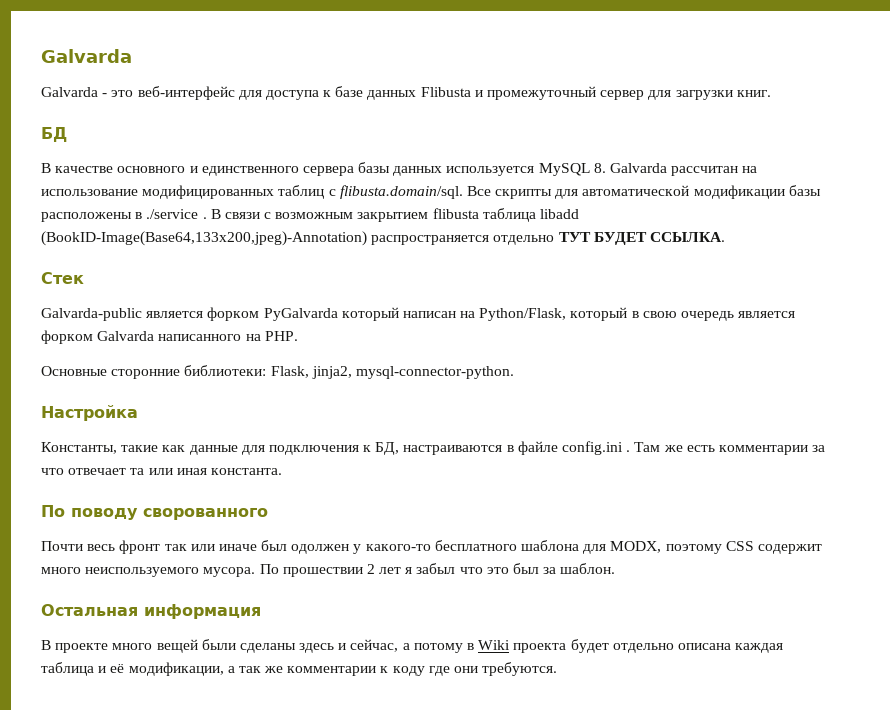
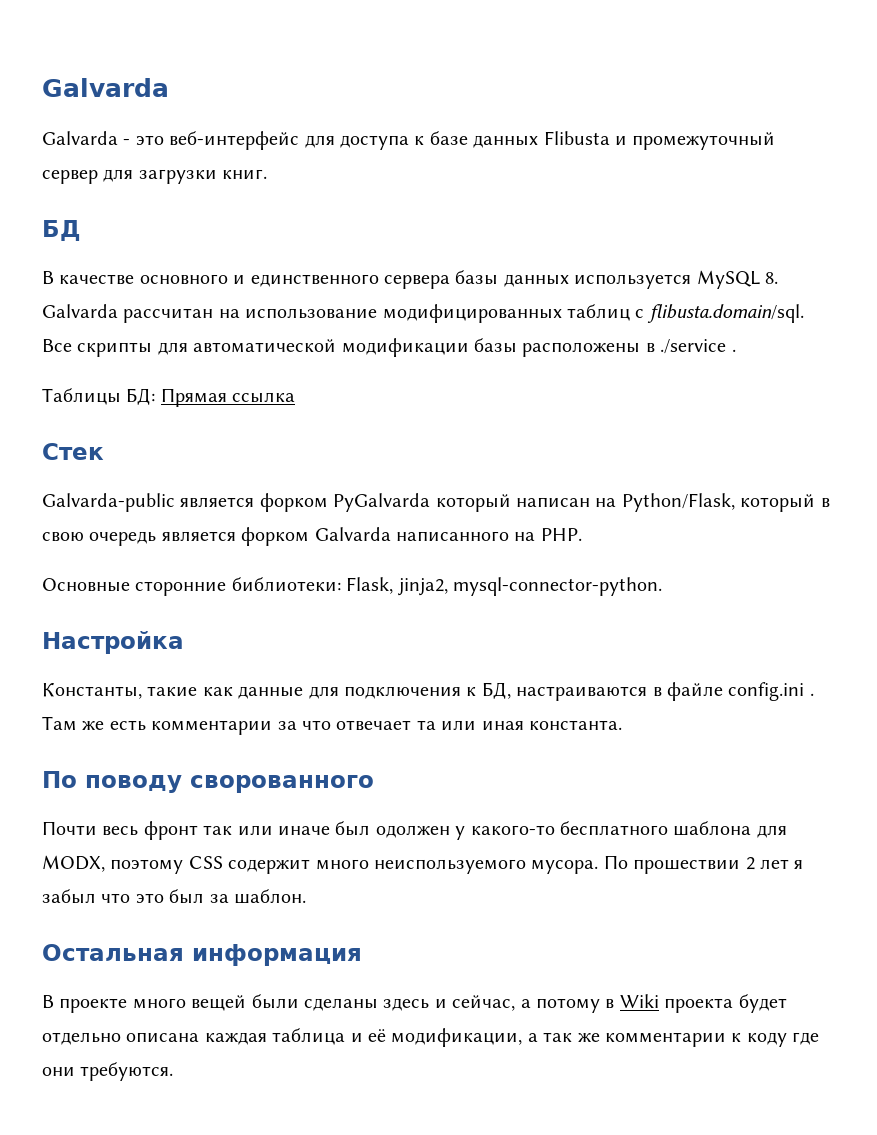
[210,208,580,222] [41,231,725,246] В связи с возможным закрытием flibusta таблица libadd (BookID-Image(Base64,133x200,jpeg)-Annotation) распространяется отдельно ТУТ БУДЕТ ССЫЛКА. -> [42,388,296,407] // Таблицы БД: Прямая ссылка

